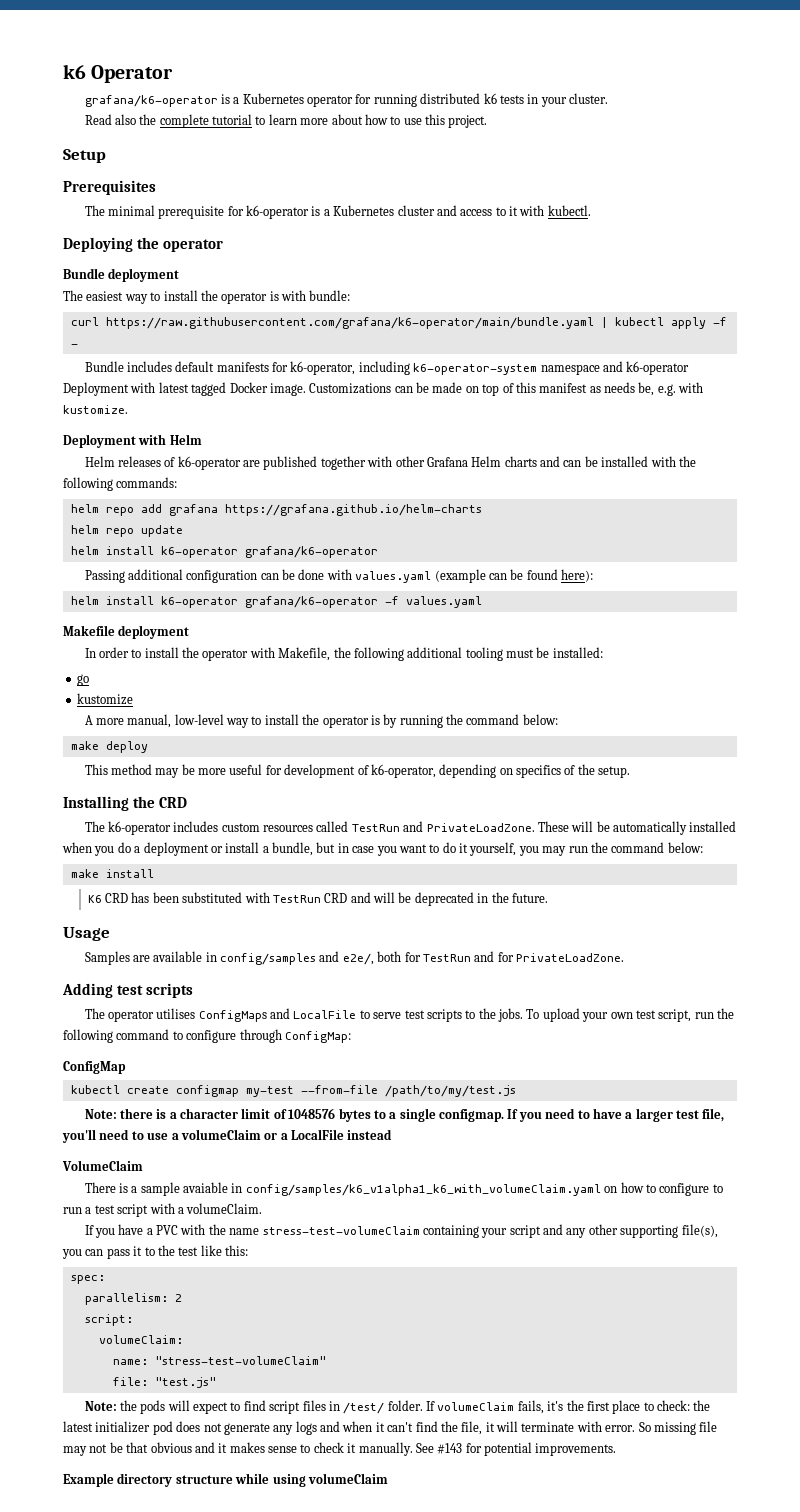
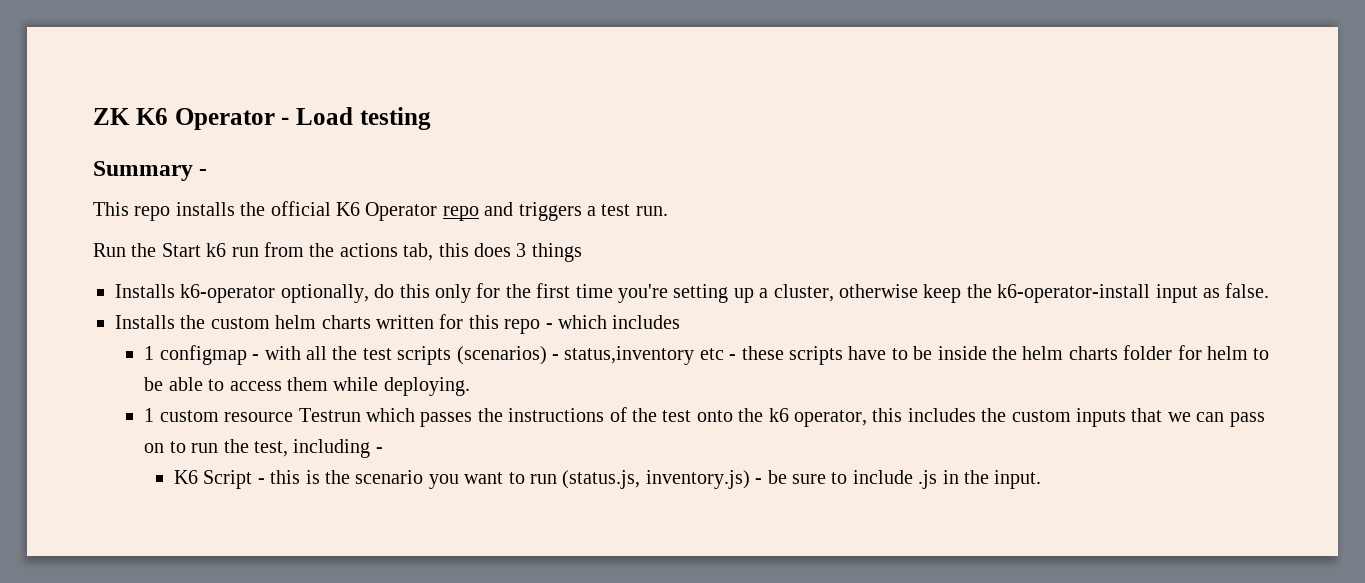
[63,64,174,83] [84,93,609,107] [84,114,488,128] [63,149,106,163] [63,180,156,195] [84,205,591,219] [63,237,223,252] [63,268,180,282] [63,290,351,304] [70,317,727,329] [70,344,78,347] [84,361,690,375] [63,382,704,396] [63,405,128,414] [63,434,202,448] [84,456,696,470] [63,477,178,491] [70,504,482,516] [70,525,183,537] [70,546,378,558] [84,569,594,583] [70,596,482,608] [63,625,190,639] [84,647,603,661] [76,674,89,686] [76,693,133,705] [84,714,558,728] [70,741,148,753] [84,764,631,778] [63,796,187,811] [84,821,737,835] [62,842,703,856] [70,869,154,878] [87,892,548,906] [63,927,110,941] [84,951,625,965] [62,983,193,998] [84,1008,735,1022] [63,1029,351,1043] [63,1061,126,1074] [70,1085,516,1097] [84,1108,725,1122] [62,1129,393,1143] [62,1160,143,1171] [84,1182,723,1196] [63,1203,263,1217] [84,1224,718,1238] [62,1245,248,1259] [70,1275,105,1284] [84,1293,182,1305] [84,1314,133,1326] [98,1335,183,1344] [112,1356,326,1365] [112,1377,216,1388] [84,1400,711,1414] [63,1421,718,1435] [63,1442,617,1456] [63,1473,388,1487] k6 Operator // grafana/k6-operator is a Kubernetes operator for running distributed k6 tests in your cluster. // Read also the complete tutorial to learn more about how to use this project. // Setup // Prerequisites // The minimal prerequisite for k6-operator is a Kubernetes cluster and access to it with kubectl. // Deploying the operator // Bundle deployment // The easiest way to install the operator is with bundle: // curl https://raw.githubusercontent.com/grafana/k6-operator/main/bundle.yaml | kubectl apply -f - // Bundle includes default manifests for k6-operator, including k6-operator-system namespace and k6-operator Deployment with latest tagged Docker image. Customizations can be made on top of this manifest as needs be, e.g. with kustomize. // Deployment with Helm // Helm releases of k6-operator are published together with other Grafana Helm charts and can be installed with the following commands: // helm repo add grafana https://grafana.github.io/helm-charts // helm repo update // helm install k6-operator grafana/k6-operator // Passing additional configuration can be done with values.yaml (example can be found here): // helm install k6-operator grafana/k6-operator -f values.yaml // Makefile deployment // In order to install the operator with Makefile, the following additional tooling must be installed: // go // kustomize // A more manual, low-level way to install the operator is by running the command below: // make deploy // This method may be more useful for development of k6-operator, depending on specifics of the setup. // Installing the CRD // The k6-operator includes custom resources called TestRun and PrivateLoadZone. These will be automatically installed when you do a deployment or install a bundle, but in case you want to do it yourself, you may run the command below: // make install // K6 CRD has been substituted with TestRun CRD and will be deprecated in the future. // Usage // Samples are available in config/samples and e2e/, both for TestRun and for PrivateLoadZone. // Adding test scripts // The operator utilises ConfigMaps and LocalFile to serve test scripts to the jobs. To upload your own test script, run the following command to configure through ConfigMap: // ConfigMap // kubectl create configmap my-test --from-file /path/to/my/test.js // Note: there is a character limit of 1048576 bytes to a single configmap. If you need to have a larger test file, you'll need to use a volumeClaim or a LocalFile instead // VolumeClaim // There is a sample avaiable in config/samples/k6_v1alpha1_k6_with_volumeClaim.yaml on how to configure to run a test script with a volumeClaim. // If you have a PVC with the name stress-test-volumeClaim containing your script and any other supporting file(s), you can pass it to the test like this: // spec: // parallelism: 2 // script: // volumeClaim: // name: "stress-test-volumeClaim" // file: "test.js" // Note: the pods will expect to find script files in /test/ folder. If volumeClaim fails, it's the first place to check: the latest initializer pod does not generate any logs and when it can't find the file, it will terminate with error. So missing file may not be that obvious and it makes sense to check it manually. See #143 for potential improvements. // Example directory structure while using volumeClaim -> [93,107,431,130] [93,161,208,181] [93,201,668,221] [93,242,582,262] [115,283,1270,303] [115,314,681,334] [144,345,1270,365] [144,377,470,396] [144,407,1265,427] [144,439,383,458] [173,470,1042,489] ZK K6 Operator - Load testing // Summary - // This repo installs the official K6 Operator repo and triggers a test run. // Run the Start k6 run from the actions tab, this does 3 things // Installs k6-operator optionally, do this only for the first time you're setting up a cluster, otherwise keep the k6-operator-install input as false. // Installs the custom helm charts written for this repo - which includes // 1 configmap - with all the test scripts (scenarios) - status,inventory etc - these scripts have to be inside the helm charts folder for helm to be able to access them while deploying. // 1 custom resource Testrun which passes the instructions of the test onto the k6 operator, this includes the custom inputs that we can pass on to run the test, including - // K6 Script - this is the scenario you want to run (status.js, inventory.js) - be sure to include .js in the input.

